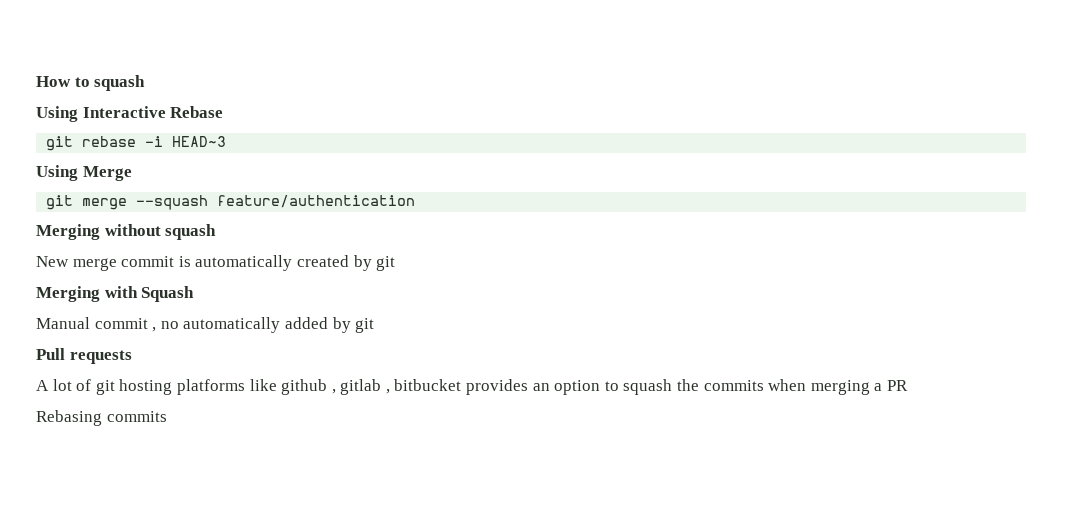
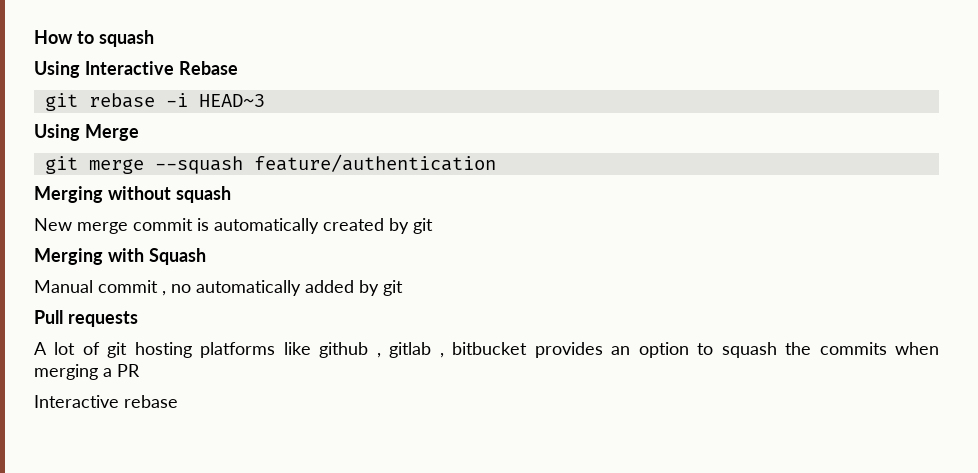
[36,410,167,426] Rebasing commits -> [34,395,178,408] Interactive rebase

